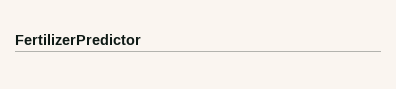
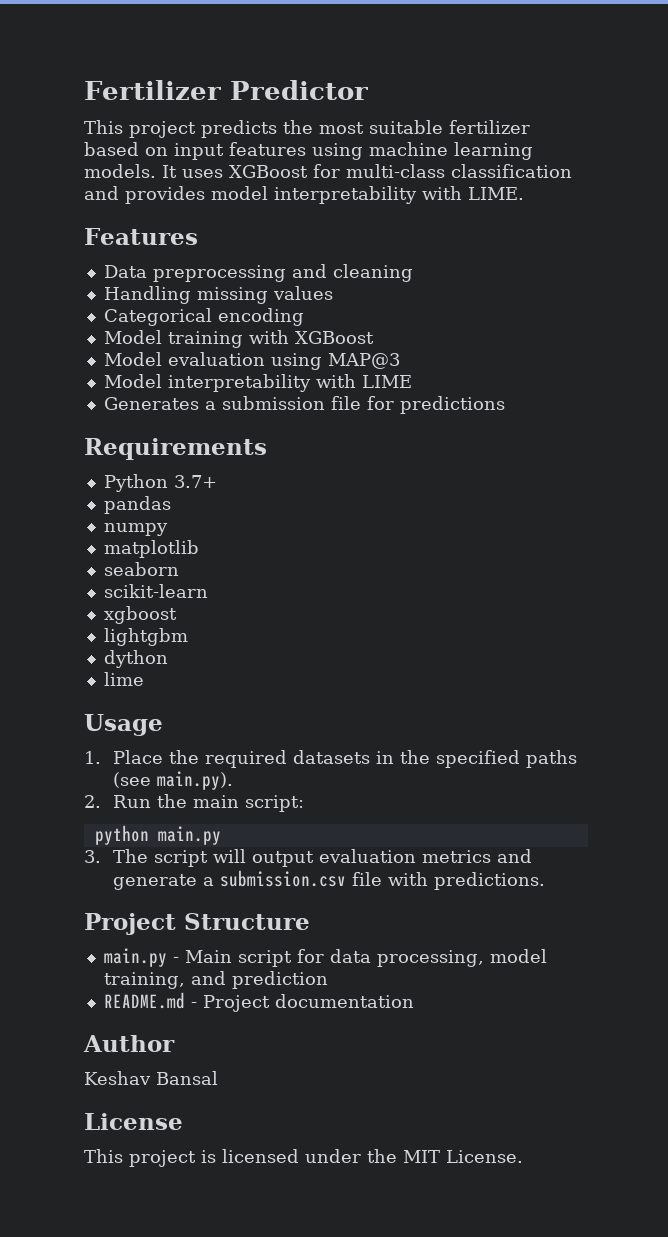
[15,34,141,45] FertilizerPredictor -> [84,80,368,100] [84,120,530,138] [84,142,533,160] [84,164,572,178] [84,186,524,204] [84,228,198,245] [103,264,413,282] [103,286,333,304] [103,308,304,326] [103,330,374,348] [103,352,400,370] [103,374,412,392] [103,396,505,414] [84,438,267,460] [103,474,217,492] [103,496,171,514] [103,523,168,536] [103,540,199,558] [103,562,179,576] [103,584,208,598] [103,606,177,624] [103,628,188,646] [103,650,168,668] [103,672,144,686] [84,714,163,736] [84,750,578,768] [113,771,234,790] [84,794,305,812] [94,825,221,845] [84,849,533,867] [113,870,546,890] [84,913,310,935] [103,948,547,967] [103,971,328,989] [103,992,414,1012] [83,1035,175,1052] [84,1071,218,1085] [84,1113,183,1130] [84,1149,523,1167] Fertilizer Predictor // This project predicts the most suitable fertilizer based on input features using machine learning models. It uses XGBoost for multi-class classification and provides model interpretability with LIME. // Features // Data preprocessing and cleaning // Handling missing values // Categorical encoding // Model training with XGBoost // Model evaluation using MAP@3 // Model interpretability with LIME // Generates a submission file for predictions // Requirements // Python 3.7+ // pandas // numpy // matplotlib // seaborn // scikit-learn // xgboost // lightgbm // dython // lime // Usage // 1. Place the required datasets in the specified paths (see main.py). // 2. Run the main script: // python main.py // 3. The script will output evaluation metrics and generate a submission.csv file with predictions. // Project Structure // main.py - Main script for data processing, model training, and prediction // README.md - Project documentation // Author // Keshav Bansal // License // This project is licensed under the MIT License.

